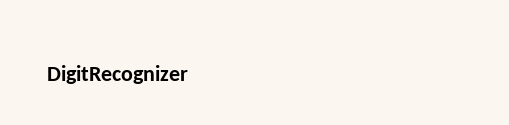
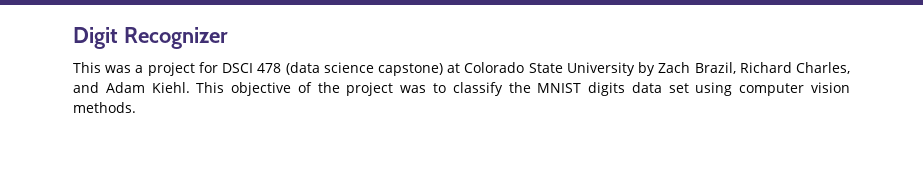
[47,65,188,84] DigitRecognizer -> [73,27,228,49] [73,62,850,76] [73,82,851,96] [73,102,136,113] Digit Recognizer // This was a project for DSCI 478 (data science capstone) at Colorado State University by Zach Brazil, Richard Charles, and Adam Kiehl. This objective of the project was to classify the MNIST digits data set using computer vision methods.

